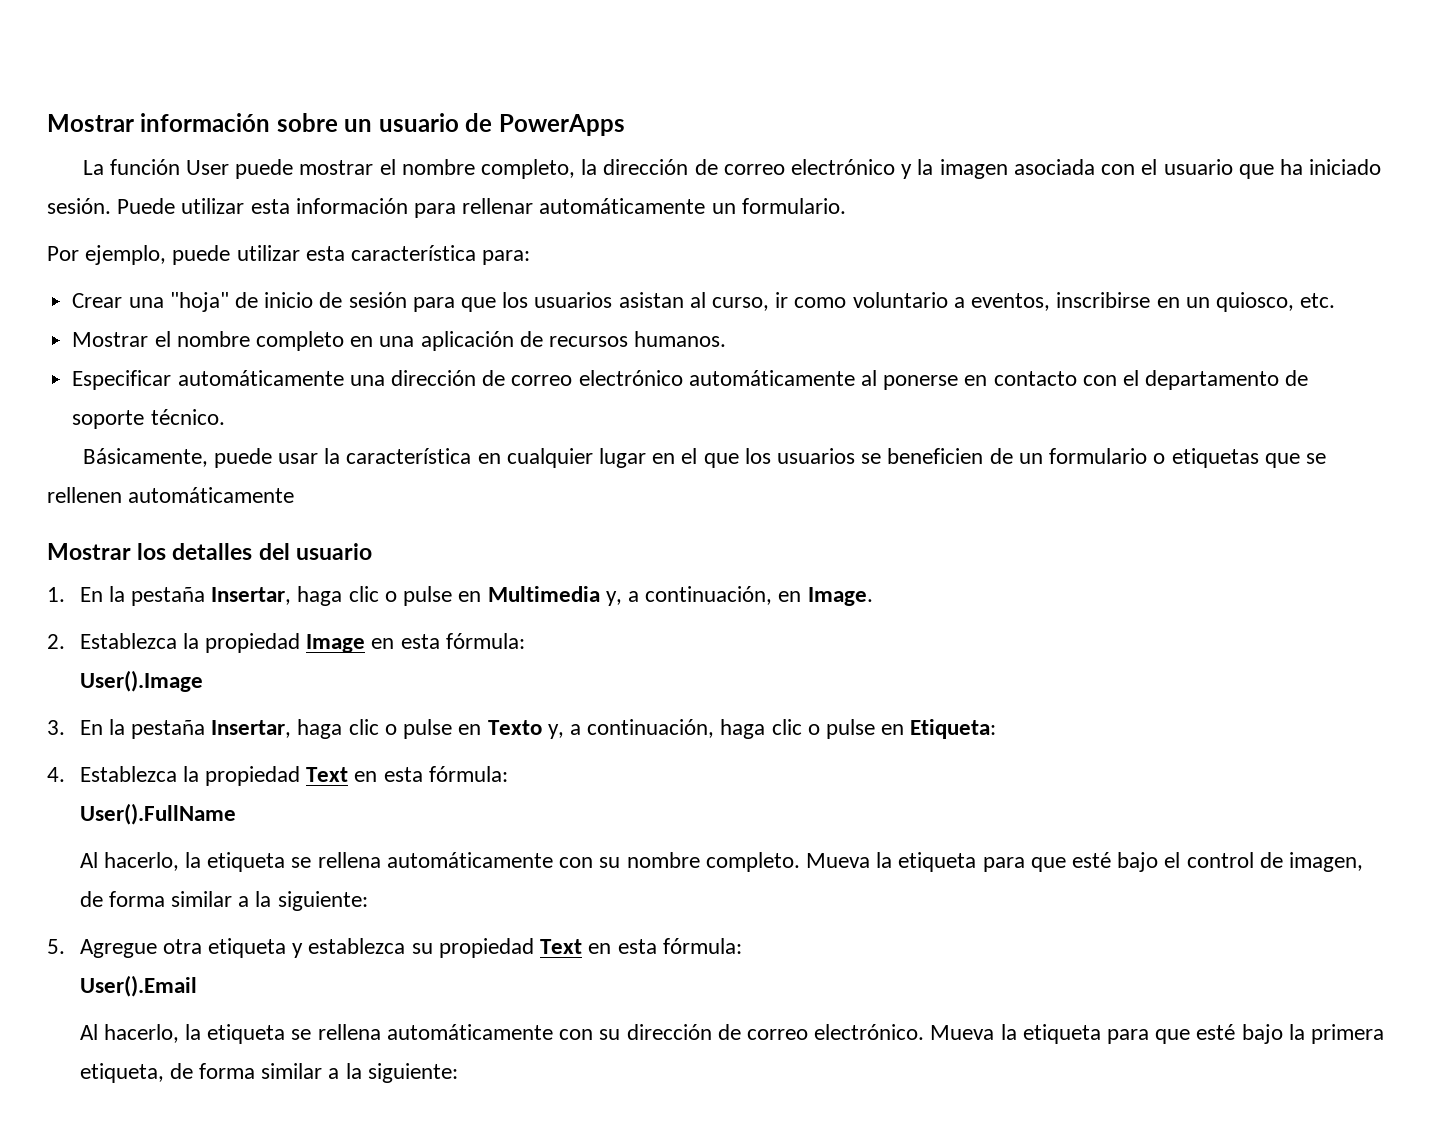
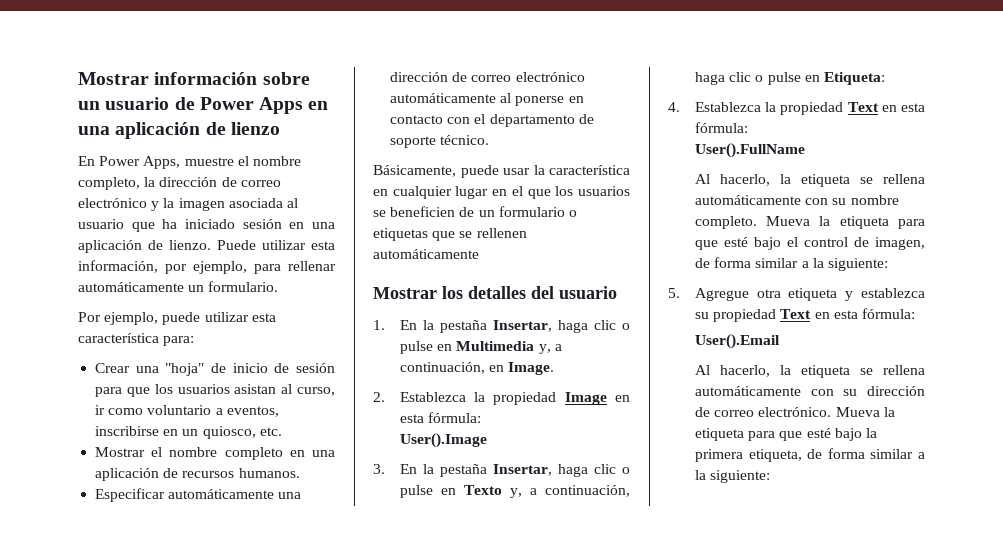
[498,114,625,136] [82,159,374,179] PowerApps // La función User puede mostrar -> [199,97,329,114] [78,122,280,139] [78,156,234,169] Power Apps en una aplicación de lienzo // En Power Apps, muestre
[1101,159,1158,175] con el -> [286,198,298,208] al
[47,198,408,214] sesión. Puede utilizar esta información -> [242,219,335,229] [78,240,335,253] [78,260,247,274] sesión en una aplicación de lienzo. Puede utilizar esta información, por ejemplo,

